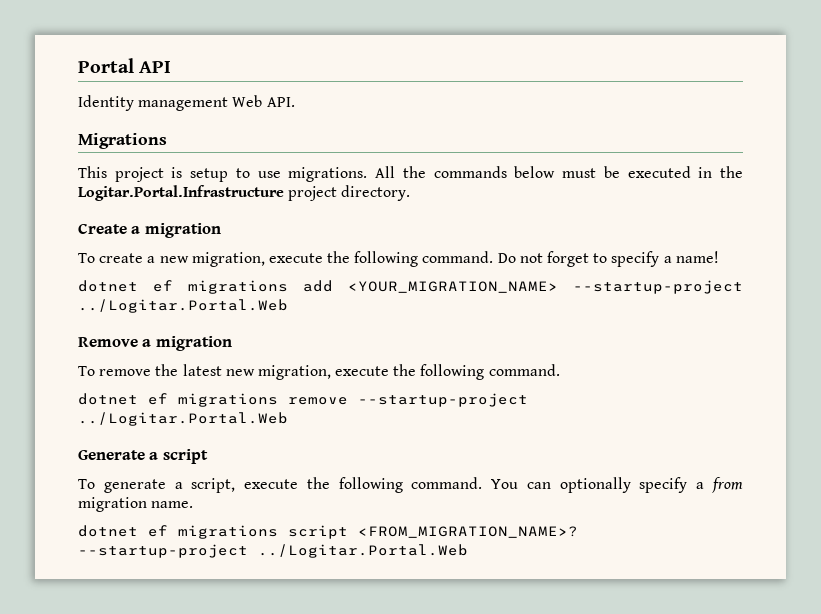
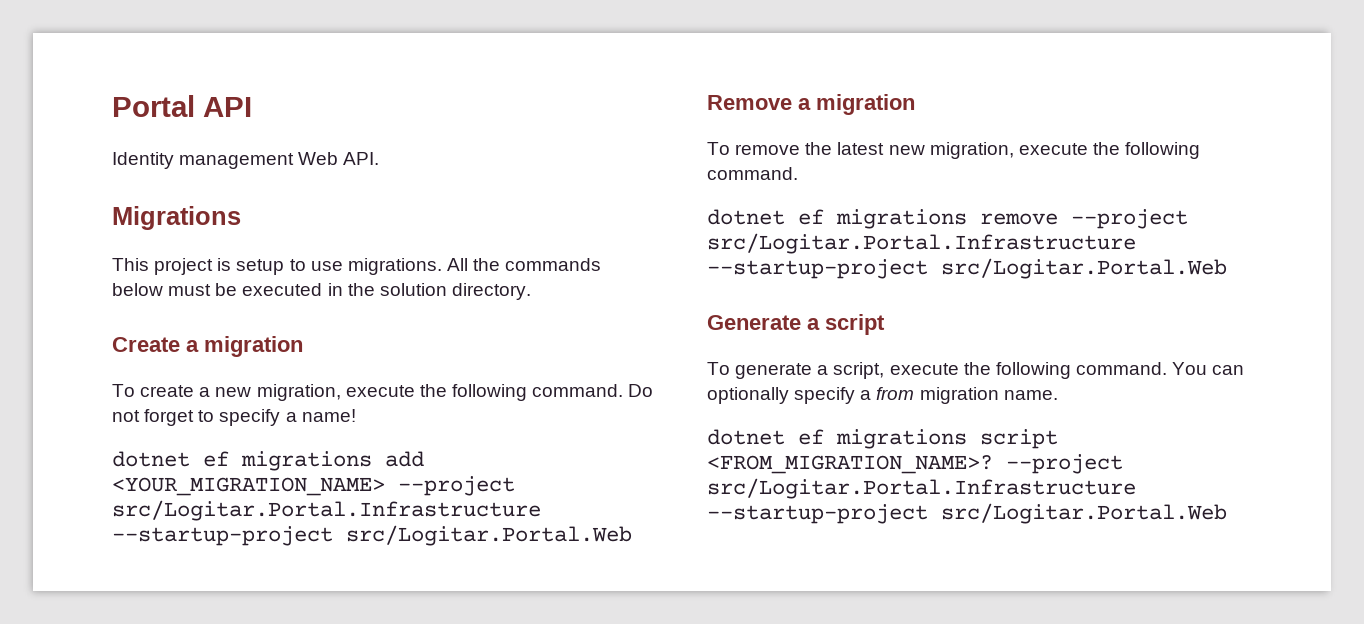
[78,185,338,201] Logitar.Portal.Infrastructure project -> [379,283,447,296] solution
[573,280,743,294] [78,299,288,313] --startup-project ../Logitar.Portal.Web -> [398,476,515,496] [112,500,541,521] [112,525,632,546] --project src/Logitar.Portal.Infrastructure --startup-project src/Logitar.Portal.Web
[358,393,528,407] [78,412,288,426] --startup-project ../Logitar.Portal.Web -> [1071,209,1188,229] [707,233,1136,254] [707,258,1227,279] --project src/Logitar.Portal.Infrastructure --startup-project src/Logitar.Portal.Web
[78,544,468,558] --startup-project ../Logitar.Portal.Web -> [1006,454,1123,474] [707,478,1136,499] [707,503,1227,524] --project src/Logitar.Portal.Infrastructure --startup-project src/Logitar.Portal.Web

